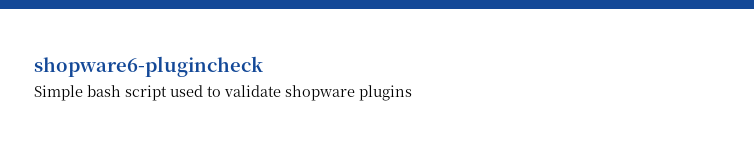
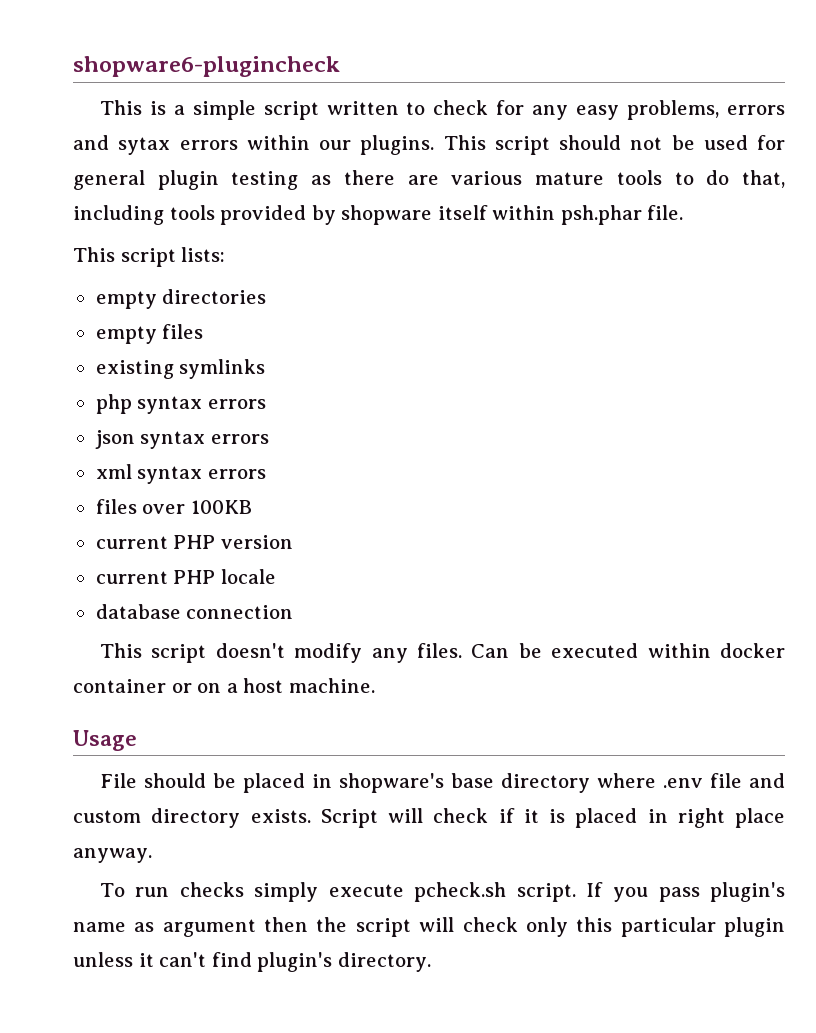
[34,85,412,101] Simple bash script used to validate shopware plugins -> [99,100,785,120] [73,135,785,155] [73,170,786,190] [73,205,684,225] [73,247,226,267] [95,289,267,309] [95,324,204,344] [95,359,266,379] [95,394,266,414] [94,430,269,449] [95,464,266,484] [95,499,252,514] [95,535,293,549] [95,569,276,584] [95,604,294,619] [99,643,786,663] [73,678,375,693] [73,730,137,751] [99,773,785,793] [73,808,785,828] [73,848,152,863] [99,882,786,902] [73,917,786,937] [73,952,431,972] This is a simple script written to check for any easy problems, errors and sytax errors within our plugins. This script should not be used for general plugin testing as there are various mature tools to do that, including tools provided by shopware itself within psh.phar file. // This script lists: // empty directories // empty files // existing symlinks // php syntax errors // json syntax errors // xml syntax errors // files over 100KB // current PHP version // current PHP locale // database connection // This script doesn't modify any files. Can be executed within docker container or on a host machine. // Usage // File should be placed in shopware's base directory where .env file and custom directory exists. Script will check if it is placed in right place anyway. // To run checks simply execute pcheck.sh script. If you pass plugin's name as argument then the script will check only this particular plugin unless it can't find plugin's directory.

